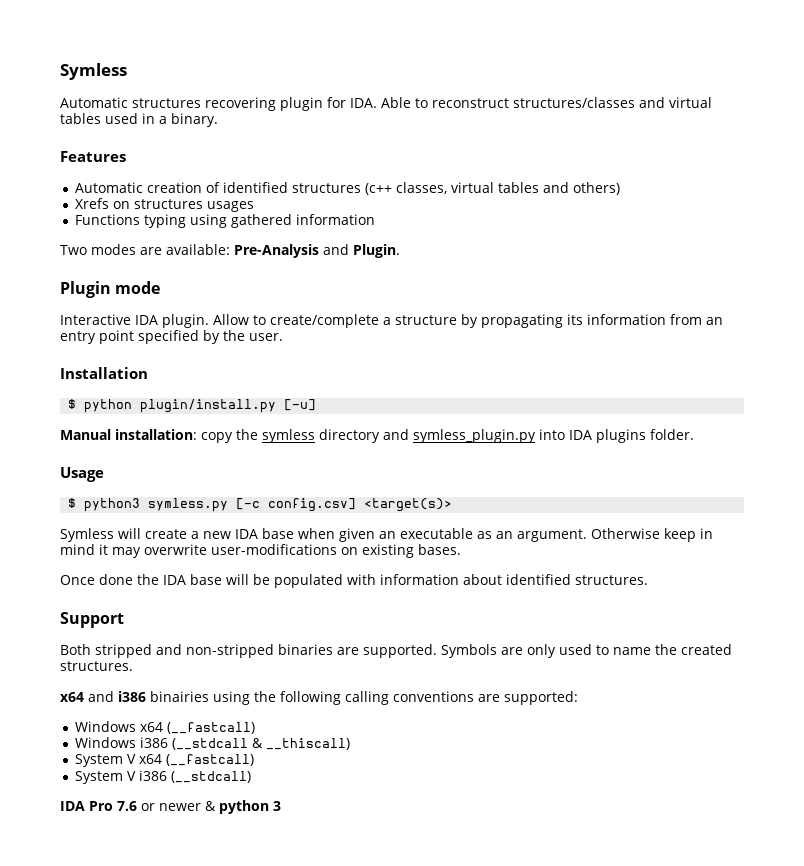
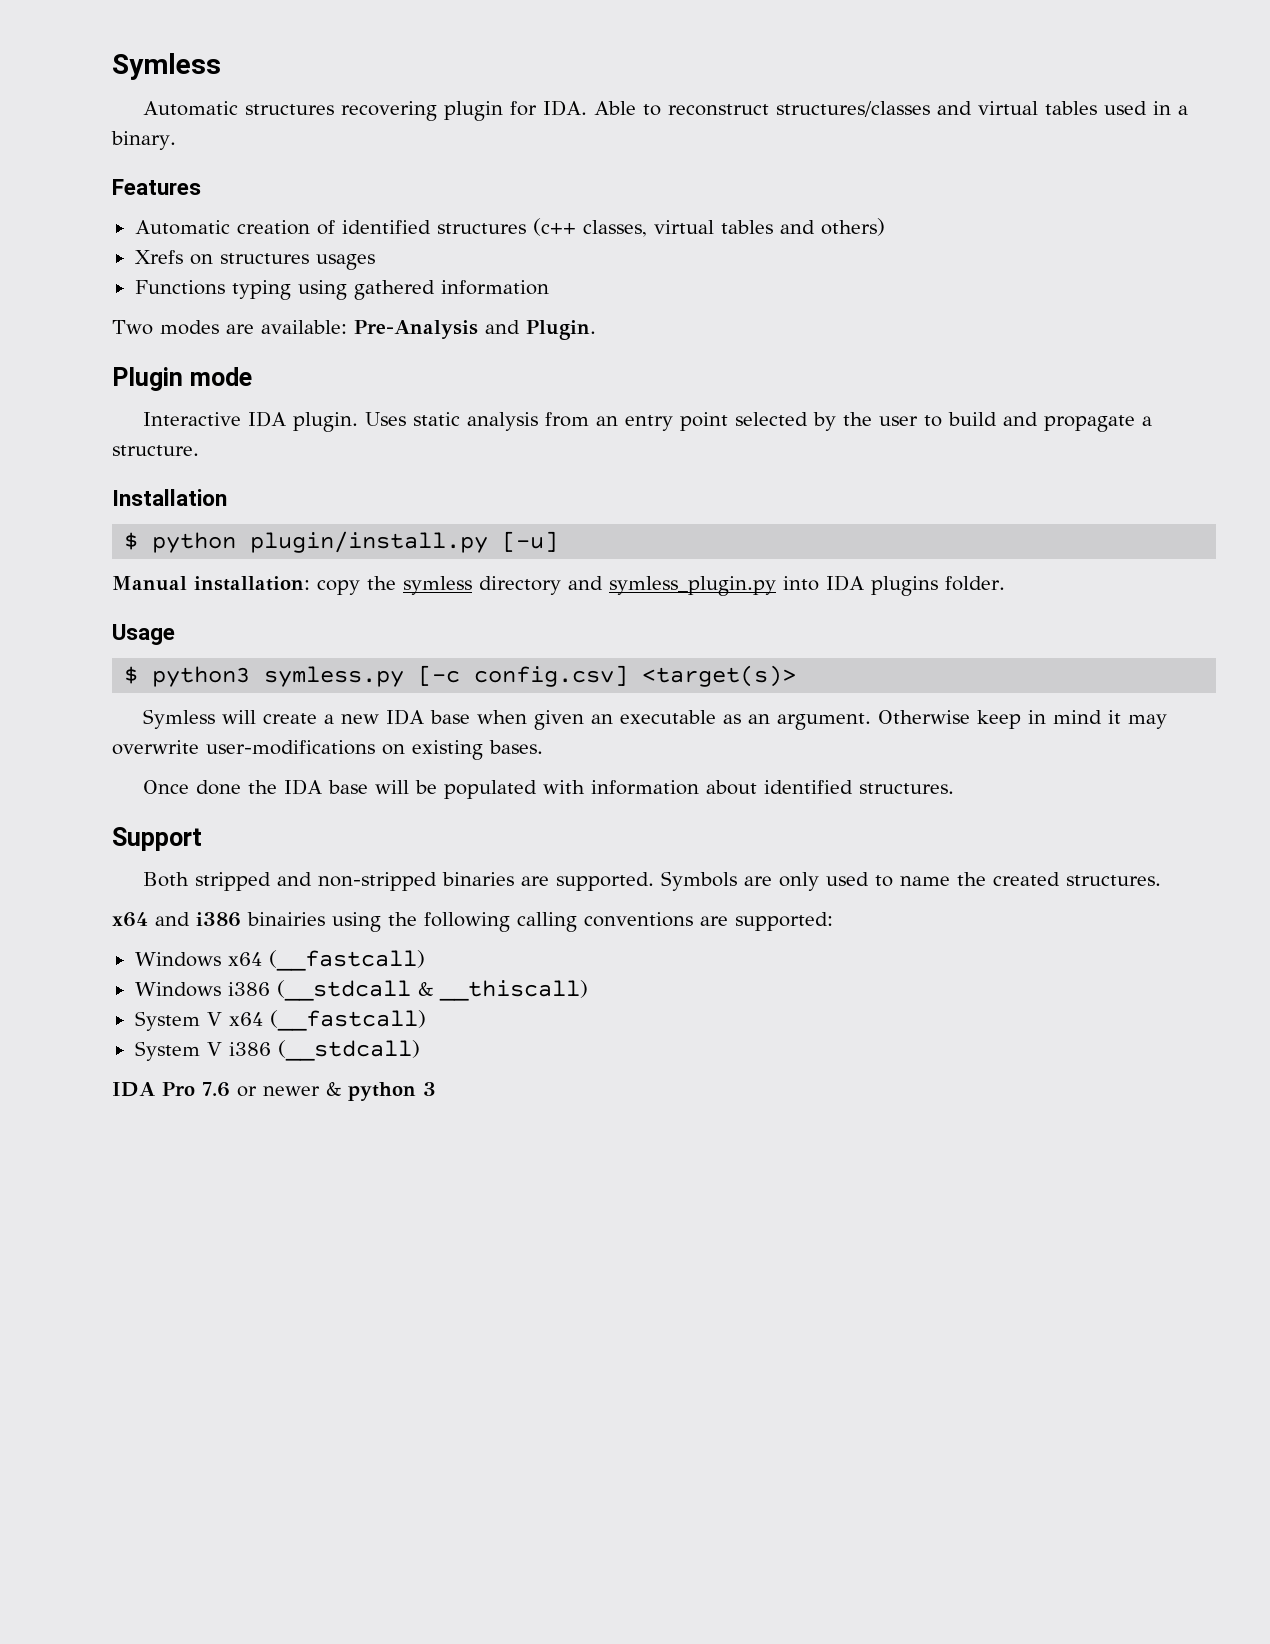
[213,314,666,328] Allow to create/complete a structure by propagating its information -> [365,412,539,431] Uses static analysis
[138,330,199,344] specified -> [735,412,809,426] selected
[249,333,283,341] user. -> [879,412,1153,432] [112,445,199,456] user to build and propagate a structure.

